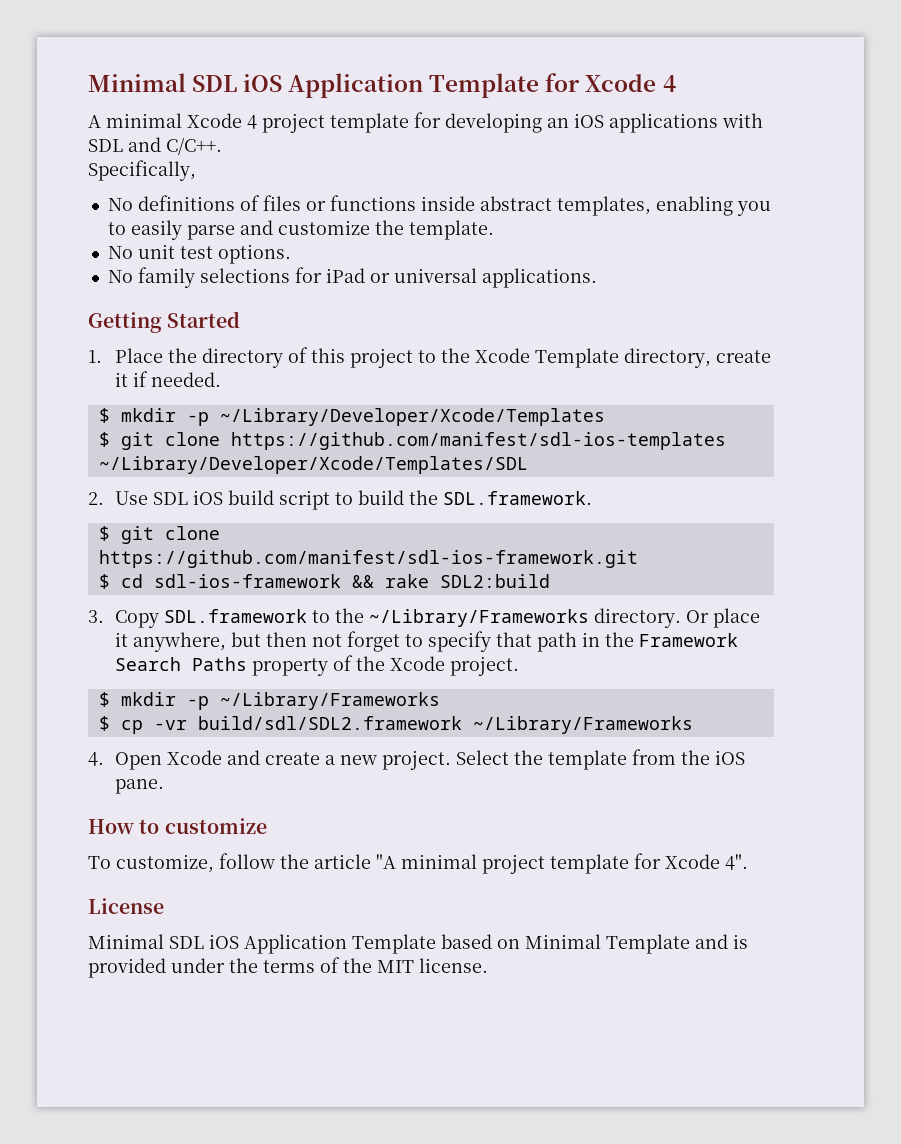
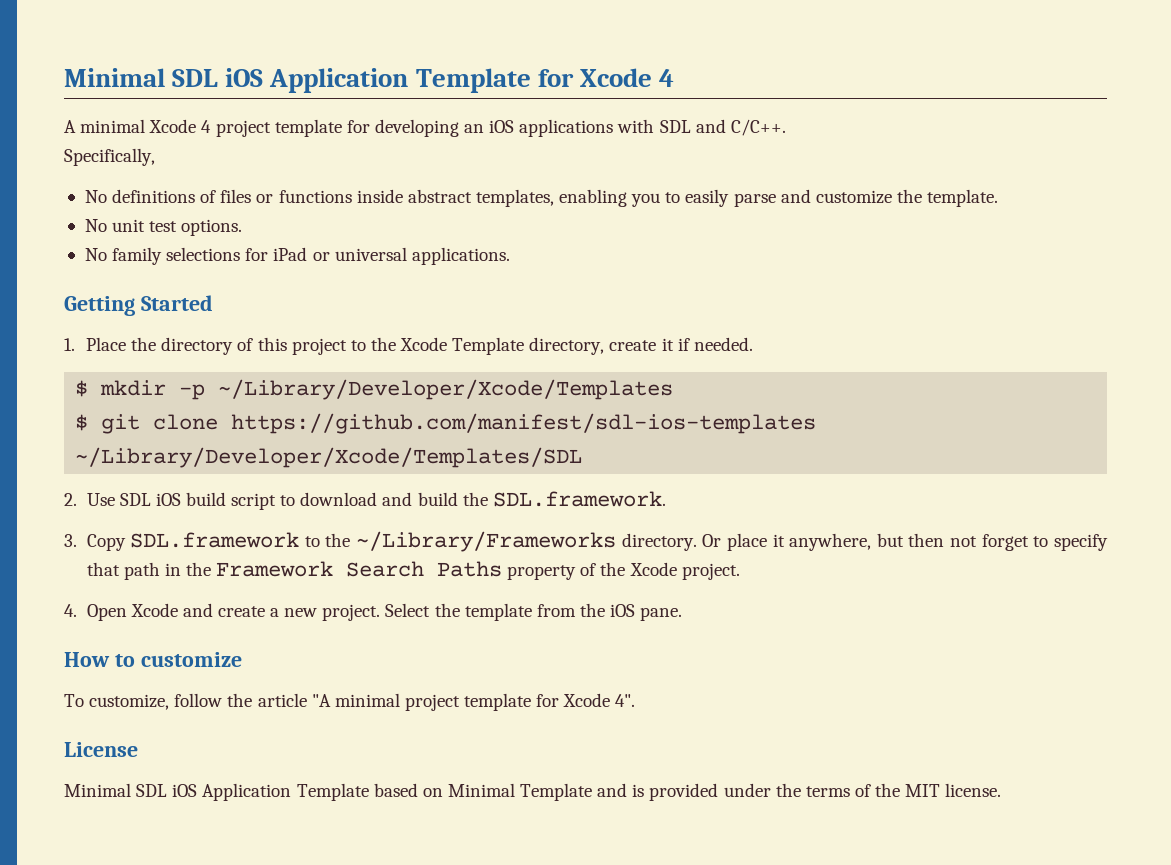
(354, 498) none -> [300,492,413,506] download and
[98,526,220,544] [98,550,638,568] [98,574,550,589] // $ git clone https://github.com/manifest/sdl-ios-framework.git // $ cd sdl-ios-framework && rake SDL2:build -> (666, 499) none
[98,692,440,710] [98,716,693,734] // $ mkdir -p ~/Library/Frameworks // $ cp -vr build/sdl/SDL2.framework ~/Library/Frameworks -> (740, 571) none

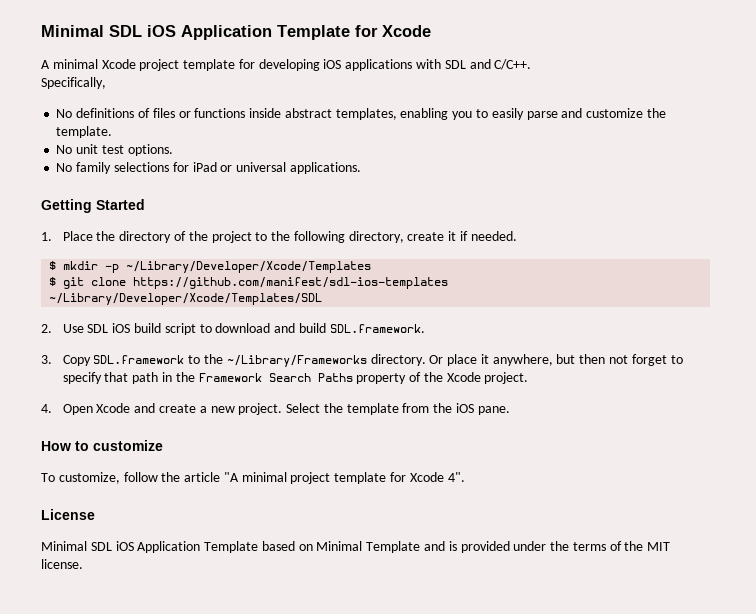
[659,69,675,87] 4 -> (431, 31) none
[201,120,212,133] 4 -> (136, 64) none
[464,124,485,133] an -> (320, 65) none
[257,337,287,351] this -> [188,231,208,241] the
[400,337,525,355] Xcode Template -> [293,231,345,243] following
[462,492,488,506] the -> (326, 328) none

